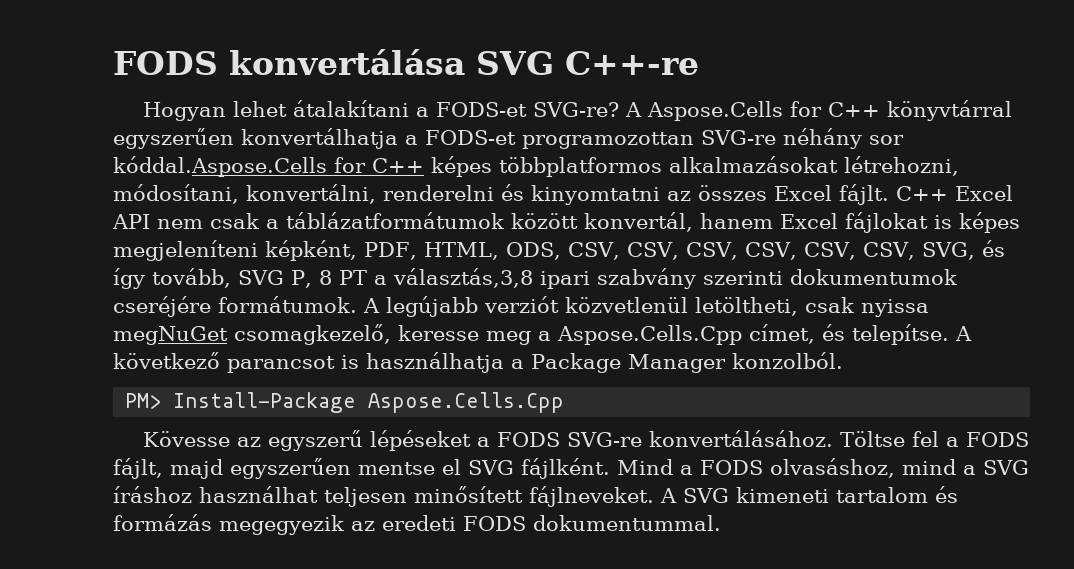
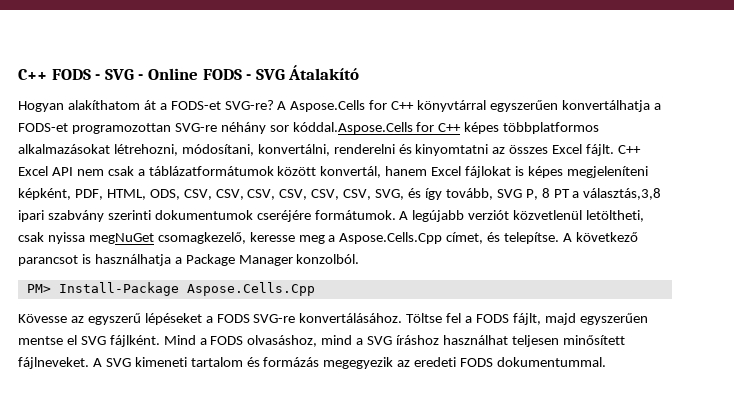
[113,49,699,75] FODS konvertálása SVG C++-re -> [18,65,360,80] C++ FODS - SVG - Online FODS - SVG Átalakító
[233,100,410,117] lehet átalakítani -> [67,100,156,110] alakíthatom át

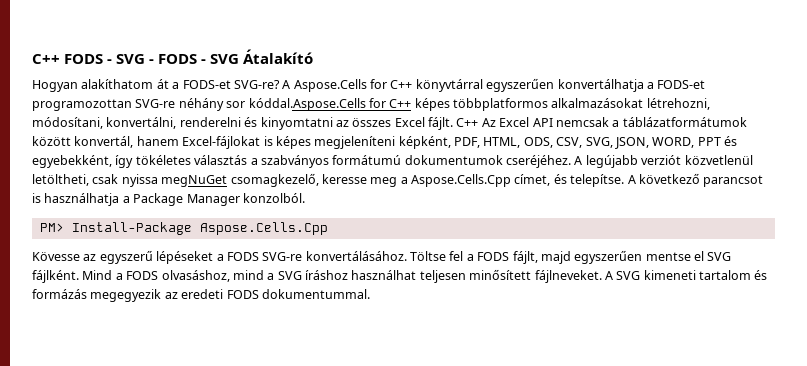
[147,68,198,80] Online -> (155, 61) none
(642, 149) none -> [481,118,496,127] Az
[76,166,134,176] nem csak -> [555,117,609,127] nemcsak
[431,166,512,178] Excel fájlokat -> [182,136,261,149] Excel-fájlokat
[215,188,662,200] [18,210,396,222] CSV, CSV, CSV, CSV, CSV, SVG, és így tovább, SVG P, 8 PT a választás,3,8 ipari szabvány szerinti dokumentumok cseréjére formátumok. -> [585,136,737,149] [32,155,571,168] SVG, JSON, WORD, PPT és egyebekként, így tökéletes választás a szabványos formátumú dokumentumok cseréjéhez.

